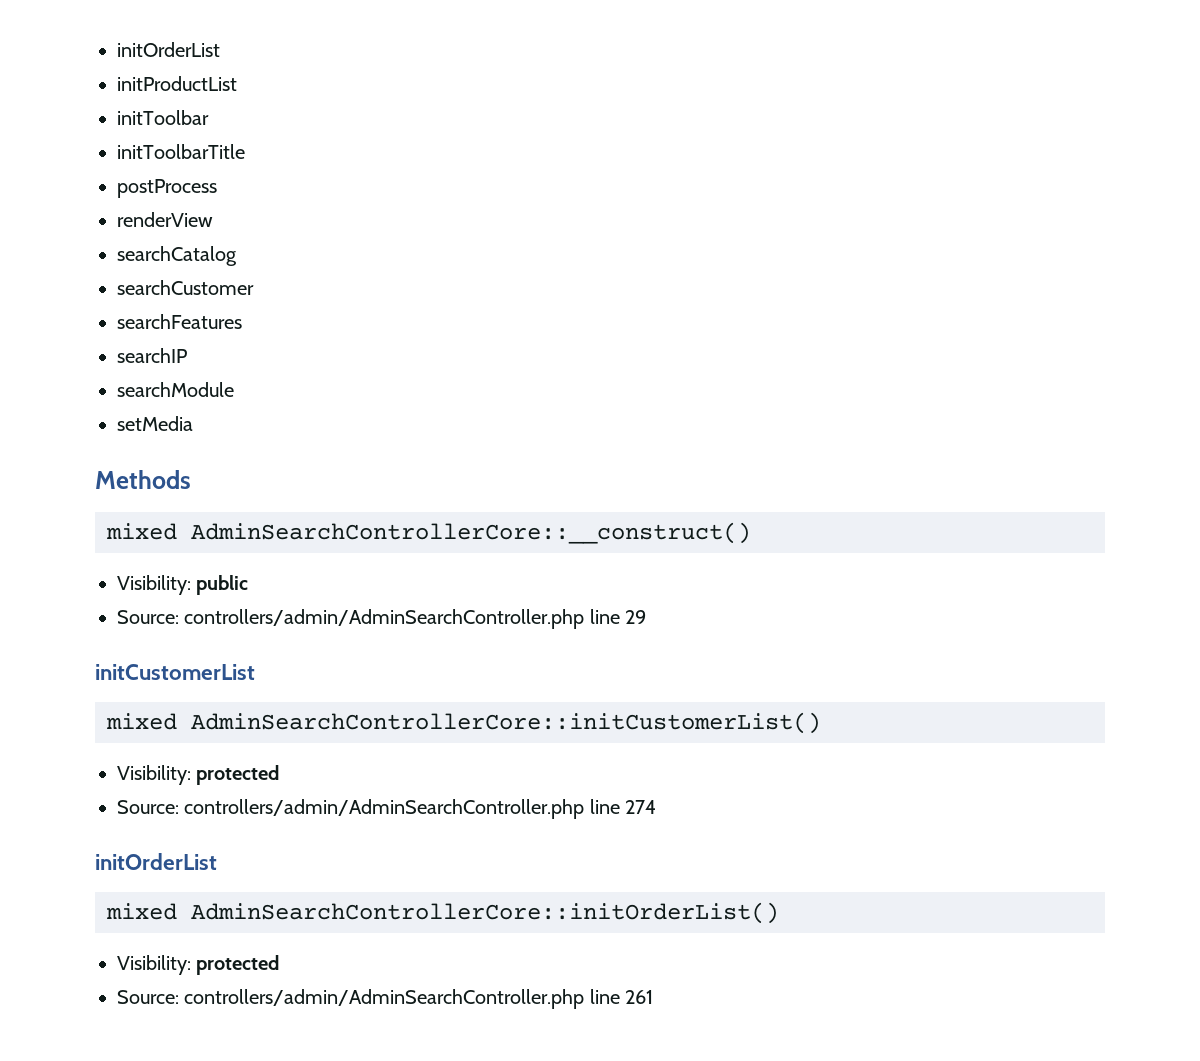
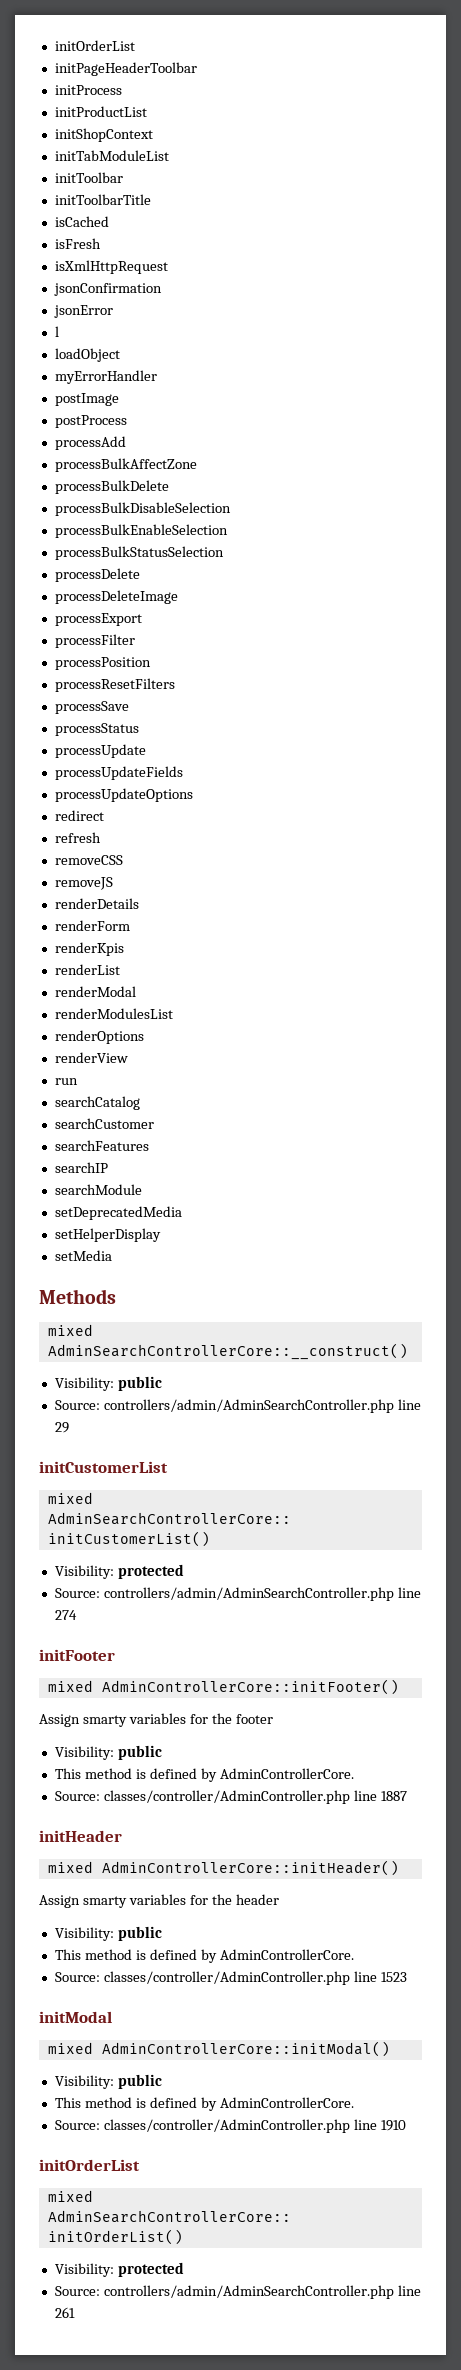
[117,42,220,57] initOrderList -> [54,40,135,51] [54,62,197,76] [54,85,122,95] initOrderList // initPageHeaderToolbar // initProcess
(237, 83) none -> [54,128,153,142] [54,150,169,161] // initShopContext // initTabModuleList
[117,179,217,198] postProcess -> [54,216,109,227] [54,238,101,249] [54,260,168,274] [53,283,162,296] [53,305,113,318] [54,326,59,337] [54,348,120,362] [54,370,157,384] [54,393,119,406] [54,415,127,428] [54,436,126,450] [54,458,197,472] [54,480,169,494] [54,502,231,516] [54,524,228,538] [54,546,224,560] [54,568,140,582] [54,590,178,604] [54,613,142,626] [54,634,135,648] [54,657,151,670] [54,678,175,692] [54,701,129,714] [54,723,139,736] [54,744,146,758] [54,766,183,780] [54,788,193,802] [54,810,104,821] [54,832,101,843] [54,855,123,865] [54,877,113,890] [54,898,139,909] [54,920,130,931] [54,942,124,956] [54,964,120,975] [54,986,136,997] [54,1008,173,1019] [54,1030,144,1044] isCached // isFresh // isXmlHttpRequest // jsonConfirmation // jsonError // l // loadObject // myErrorHandler // postImage // postProcess // processAdd // processBulkAffectZone // processBulkDelete // processBulkDisableSelection // processBulkEnableSelection // processBulkStatusSelection // processDelete // processDeleteImage // processExport // processFilter // processPosition // processResetFilters // processSave // processStatus // processUpdate // processUpdateFields // processUpdateOptions // redirect // refresh // removeCSS // removeJS // renderDetails // renderForm // renderKpis // renderList // renderModal // renderModulesList // renderOptions
(213, 219) none -> [54,1078,78,1085] // run
(234, 389) none -> [54,1206,182,1220] [54,1228,161,1242] // setDeprecatedMedia // setHelperDisplay
(657, 807) none -> [39,1649,115,1661] [47,1679,399,1695] [39,1713,273,1727] [54,1745,162,1760] [54,1768,354,1782] [54,1790,407,1804] [39,1830,122,1842] [47,1860,399,1876] [39,1894,279,1908] [54,1926,162,1941] [54,1949,354,1963] [54,1971,407,1985] [39,2011,112,2023] [47,2041,390,2057] [54,2074,162,2089] [54,2097,354,2111] [54,2119,406,2133] // initFooter // mixed AdminControllerCore::initFooter() // Assign smarty variables for the footer // Visibility: public // This method is defined by AdminControllerCore. // Source: classes/controller/AdminController.php line 1887 // initHeader // mixed AdminControllerCore::initHeader() // Assign smarty variables for the header // Visibility: public // This method is defined by AdminControllerCore. // Source: classes/controller/AdminController.php line 1523 // initModal // mixed AdminControllerCore::initModal() // Visibility: public // This method is defined by AdminControllerCore. // Source: classes/controller/AdminController.php line 1910

